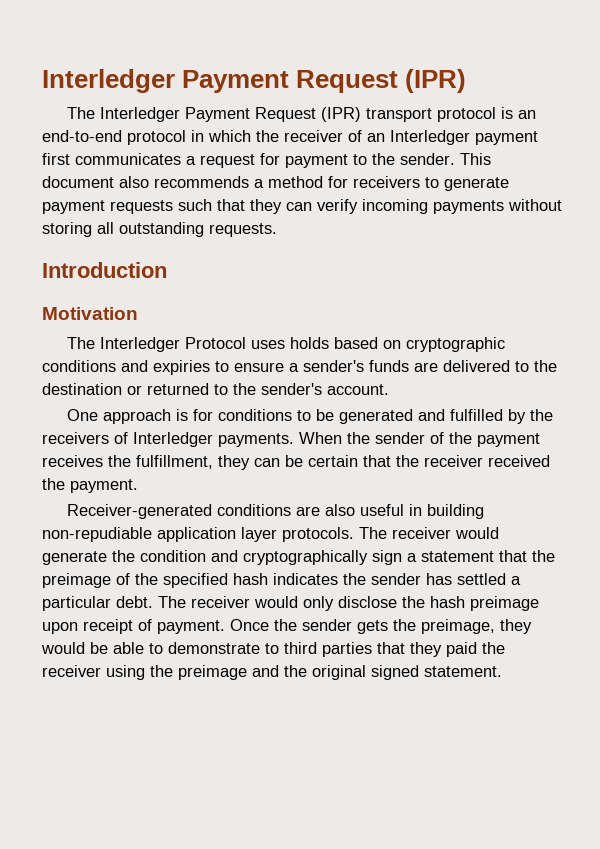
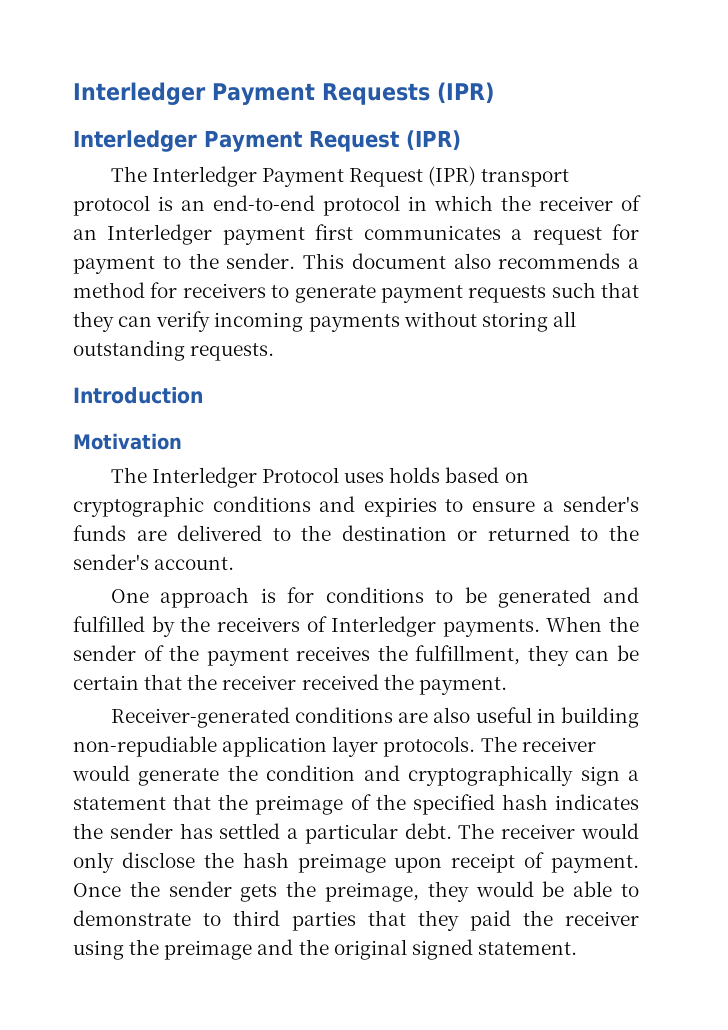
[42,69,290,93] Interledger Payment -> [73,82,494,105] [73,130,303,152] Interledger Payment Requests (IPR) // Interledger Payment

